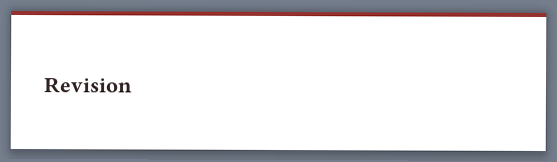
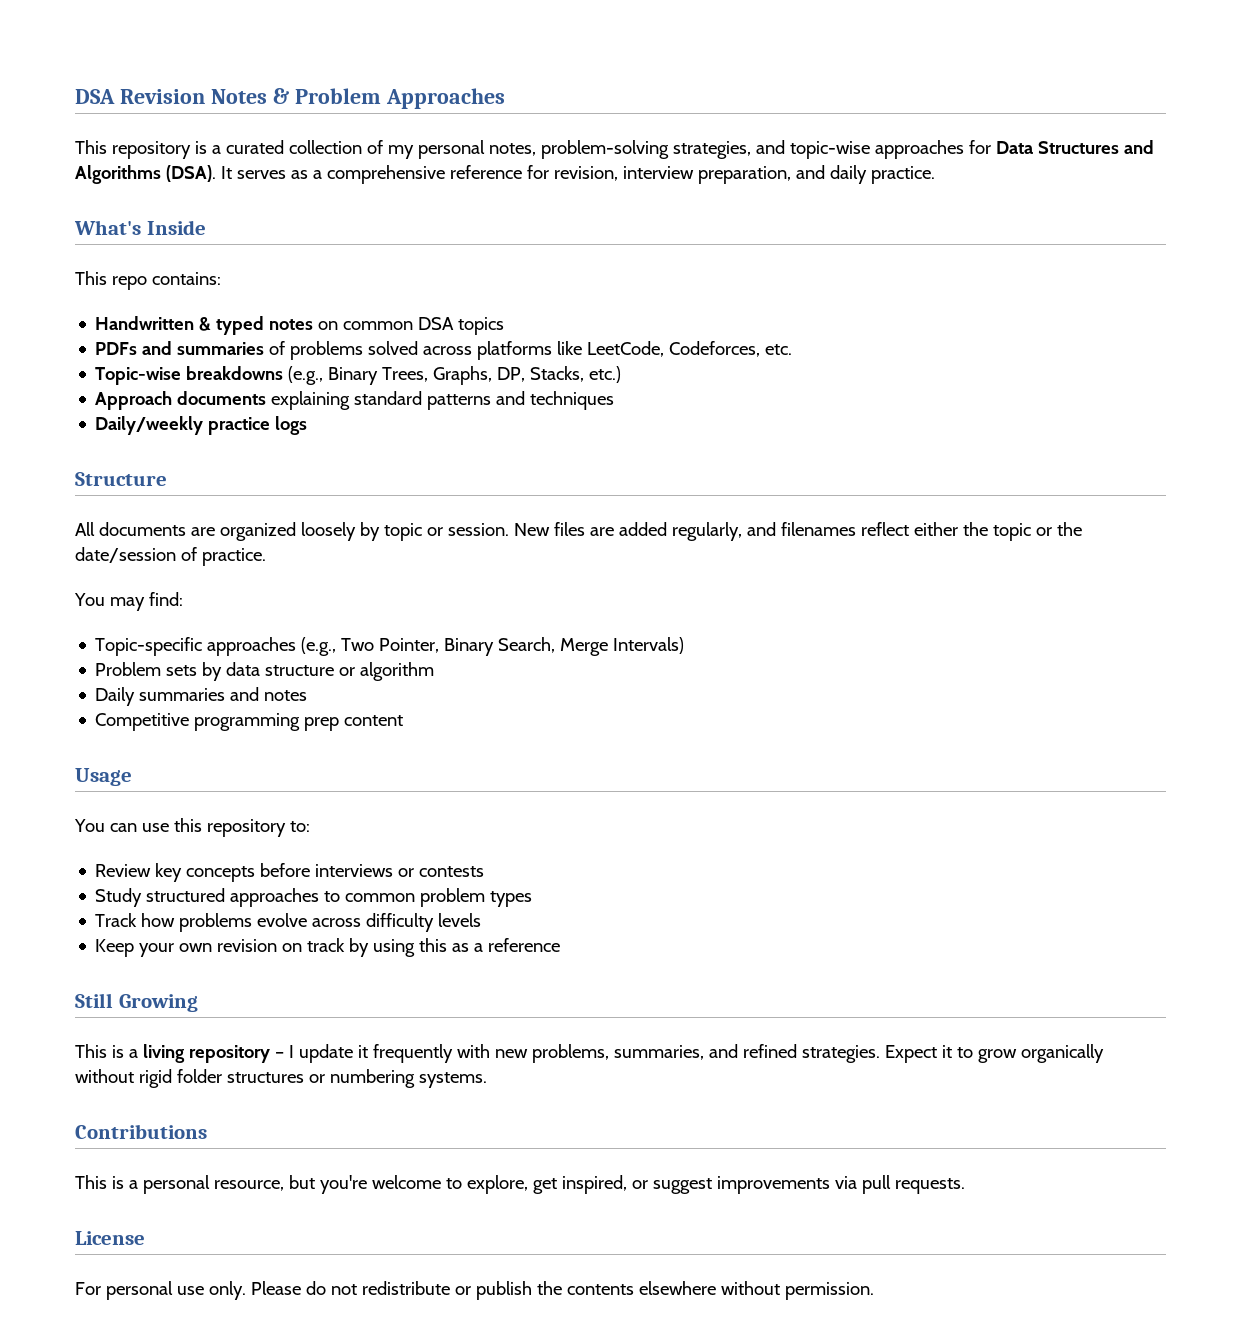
[43,77,133,94] Revision -> [75,88,505,109] [75,140,1154,159] [75,165,935,184] [74,220,206,235] [75,271,221,290] [95,316,505,335] [95,341,793,360] [95,366,622,385] [95,391,615,410] [95,416,308,435] [75,472,167,486] [75,522,1082,541] [75,547,266,566] [74,592,183,611] [95,637,685,656] [95,662,435,681] [95,687,308,706] [95,713,404,731] [75,768,132,786] [74,818,310,837] [95,863,485,882] [95,888,533,907] [95,913,482,932] [95,938,561,957] [75,993,198,1012] [75,1044,1104,1063] [75,1069,487,1088] [75,1124,207,1139] [75,1175,965,1194] [75,1231,145,1245] [75,1281,874,1300] DSA Revision Notes & Problem Approaches // This repository is a curated collection of my personal notes, problem-solving strategies, and topic-wise approaches for Data Structures and Algorithms (DSA). It serves as a comprehensive reference for revision, interview preparation, and daily practice. // What's Inside // This repo contains: // Handwritten & typed notes on common DSA topics // PDFs and summaries of problems solved across platforms like LeetCode, Codeforces, etc. // Topic-wise breakdowns (e.g., Binary Trees, Graphs, DP, Stacks, etc.) // Approach documents explaining standard patterns and techniques // Daily/weekly practice logs // Structure // All documents are organized loosely by topic or session. New files are added regularly, and filenames reflect either the topic or the date/session of practice. // You may find: // Topic-specific approaches (e.g., Two Pointer, Binary Search, Merge Intervals) // Problem sets by data structure or algorithm // Daily summaries and notes // Competitive programming prep content // Usage // You can use this repository to: // Review key concepts before interviews or contests // Study structured approaches to common problem types // Track how problems evolve across difficulty levels // Keep your own revision on track by using this as a reference // Still Growing // This is a living repository – I update it frequently with new problems, summaries, and refined strategies. Expect it to grow organically without rigid folder structures or numbering systems. // Contributions // This is a personal resource, but you're welcome to explore, get inspired, or suggest improvements via pull requests. // License // For personal use only. Please do not redistribute or publish the contents elsewhere without permission.

